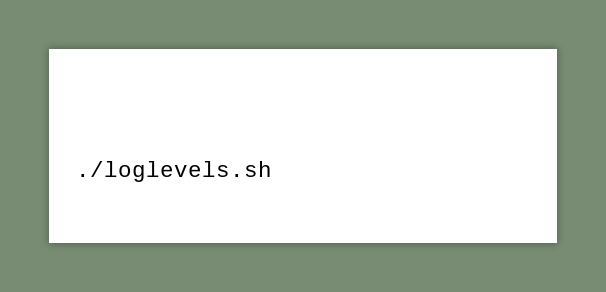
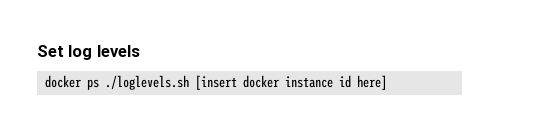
[76,161,272,182] ./loglevels.sh -> [37,45,140,60] [45,75,388,90] Set log levels // docker ps ./loglevels.sh [insert docker instance id here]

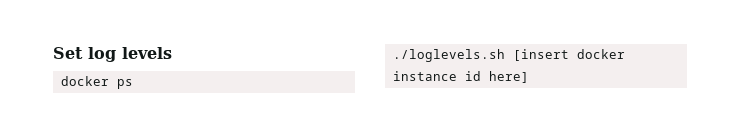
(100, 84) none -> (133, 84) //

